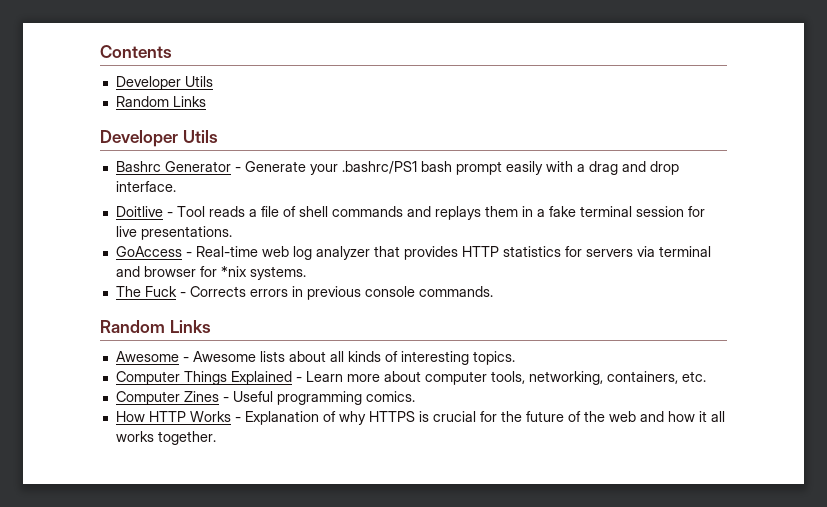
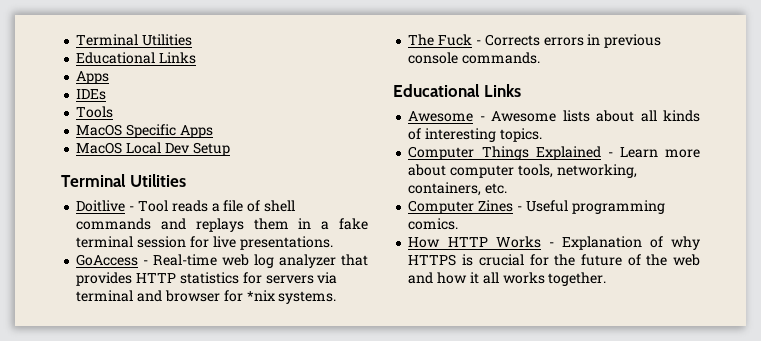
[100,45,172,58] [115,76,213,90] [115,96,206,107] [100,130,218,147] [115,161,679,175] [115,181,176,192] Contents // Developer Utils // Random Links // Developer Utils // Bashrc Generator - Generate your .bashrc/PS1 bash prompt easily with a drag and drop interface. -> [76,34,193,46] [76,52,197,64] [76,71,110,84] [76,89,107,100] [76,106,114,118] [76,124,213,138] [76,142,230,156] [61,174,186,187] Terminal Utilities // Educational Links // Apps // IDEs // Tools // MacOS Specific Apps // MacOS Local Dev Setup // Terminal Utilities
[100,320,165,333] Random -> [393,84,480,97] Educational

